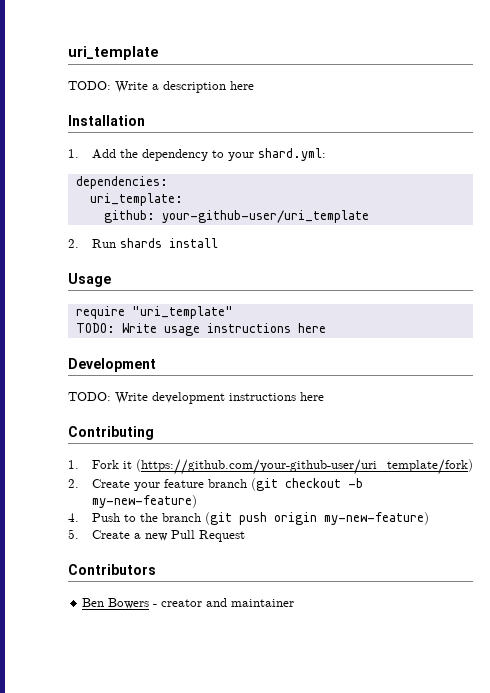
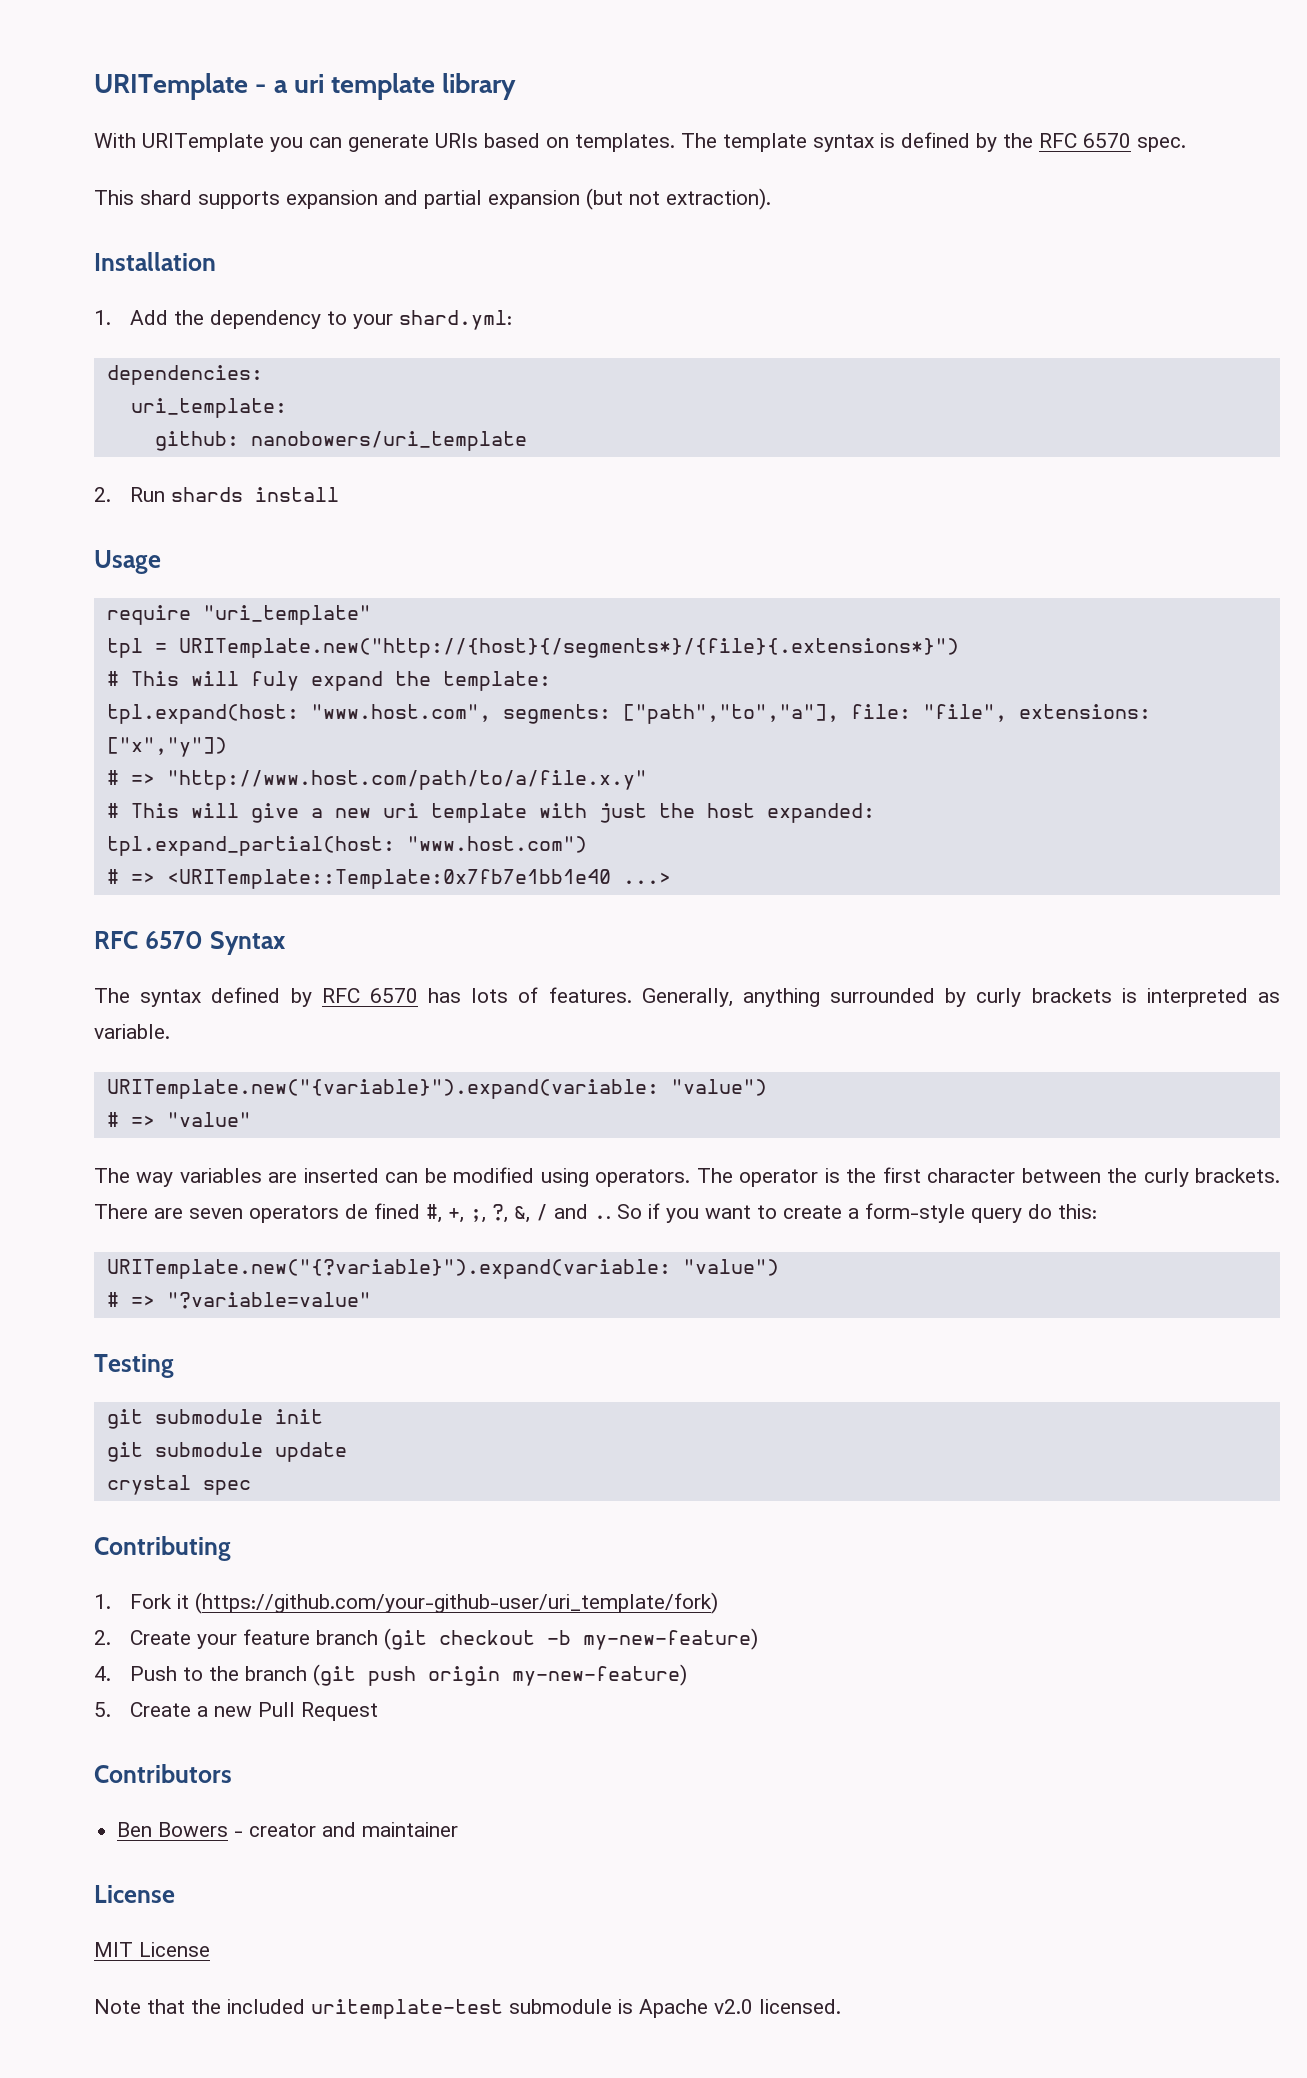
[68,46,159,60] [68,81,254,93] uri_template // TODO: Write a description here -> [94,73,517,100] [94,132,1186,152] [94,188,771,210] URITemplate - a uri template library // With URITemplate you can generate URIs based on templates. The template syntax is defined by the RFC 6570 spec. // This shard supports expansion and partial expansion (but not extraction).
[161,210,369,223] your-github-user/uri_template -> [250,431,527,451] nanobowers/uri_template
[75,323,326,336] [68,358,156,372] [68,392,324,404] TODO: Write usage instructions here // Development // TODO: Write development instructions here -> [106,638,959,658] [106,671,551,691] [106,704,1151,724] [106,737,227,757] [106,770,647,790] [106,803,875,823] [106,836,587,856] [106,869,671,889] [94,931,286,955] [94,987,1280,1007] [94,1024,170,1039] [106,1079,767,1099] [106,1112,251,1127] [94,1167,1281,1187] [94,1203,1097,1223] [106,1259,779,1279] [106,1292,371,1309] [94,1354,174,1378] [106,1409,323,1429] [106,1442,347,1462] [106,1475,251,1495] tpl = URITemplate.new("http://{host}{/segments*}/{file}{.extensions*}") // # This will fuly expand the template: // tpl.expand(host: "www.host.com", segments: ["path","to","a"], file: "file", extensions: ["x","y"]) // # => "http://www.host.com/path/to/a/file.x.y" // # This will give a new uri template with just the host expanded: // tpl.expand_partial(host: "www.host.com") // # => <URITemplate::Template:0x7fb7e1bb1e40 ...> // RFC 6570 Syntax // The syntax defined by RFC 6570 has lots of features. Generally, anything surrounded by curly brackets is interpreted as variable. // URITemplate.new("{variable}").expand(variable: "value") // # => "value" // The way variables are inserted can be modified using operators. The operator is the first character between the curly brackets. There are seven operators de fined #, +, ;, ?, &, / and .. So if you want to create a form-style query do this: // URITemplate.new("{?variable}").expand(variable: "value") // # => "?variable=value" // Testing // git submodule init // git submodule update // crystal spec
(295, 603) none -> [94,1885,175,1903] [94,1942,210,1957] [94,1999,841,2019] // License // MIT License // Note that the included uritemplate-test submodule is Apache v2.0 licensed.

